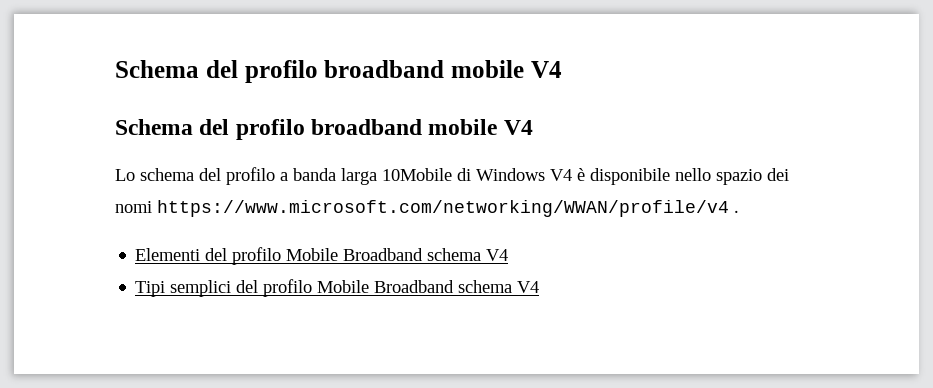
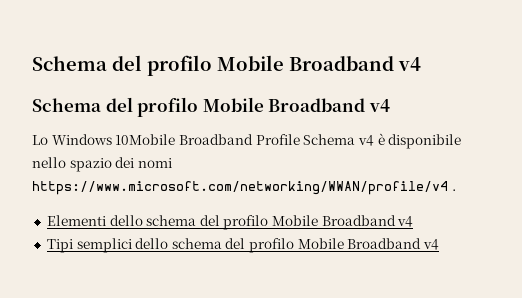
[115,60,562,83] [115,119,533,140] [115,167,572,185] Schema del profilo broadband mobile V4 // Schema del profilo broadband mobile V4 // Lo schema del profilo a banda larga 10Mobile di Windows V4 -> [32,55,421,76] [32,97,390,117] [32,134,374,146] Schema del profilo Mobile Broadband v4 // Schema del profilo Mobile Broadband v4 // Lo Windows 10Mobile Broadband Profile Schema v4
[205,247,509,265] del profilo Mobile Broadband schema V4 -> [109,215,414,230] dello schema del profilo Mobile Broadband v4
[236,279,540,297] del profilo Mobile Broadband schema V4 -> [135,238,440,253] dello schema del profilo Mobile Broadband v4

